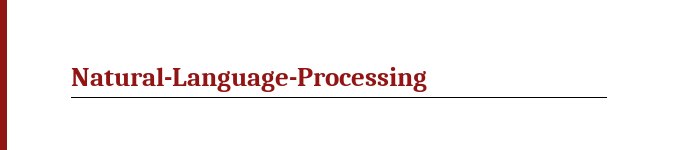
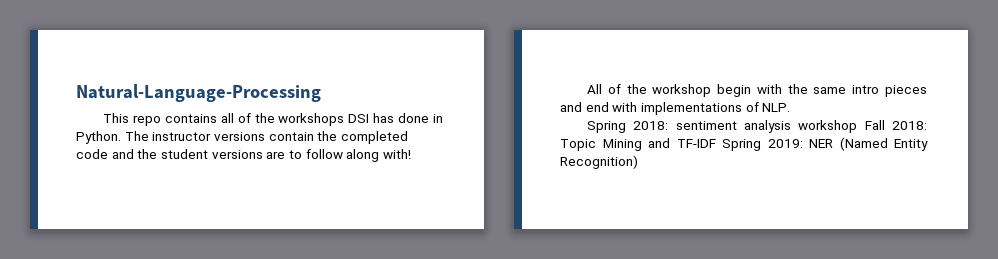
(427, 79) none -> [103,113,444,126] [76,131,408,144] [76,149,411,162] [587,84,928,97] [560,102,791,115] [587,120,927,133] [560,137,928,151] [560,155,638,169] // This repo contains all of the workshops DSI has done in Python. The instructor versions contain the completed code and the student versions are to follow along with! // All of the workshop begin with the same intro pieces and end with implementations of NLP. // Spring 2018: sentiment analysis workshop Fall 2018: Topic Mining and TF-IDF Spring 2019: NER (Named Entity Recognition)

